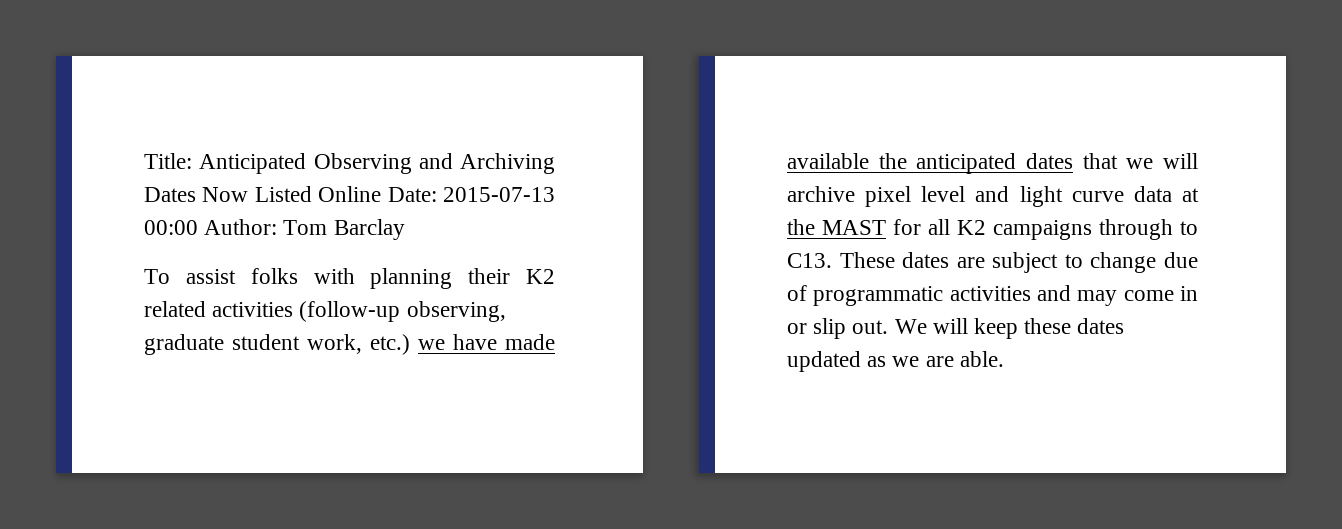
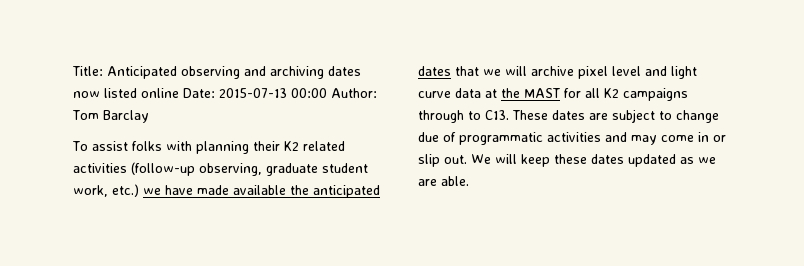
[313,153,555,174] [144,186,382,202] Observing and Archiving Dates Now Listed Online -> [181,66,361,79] [73,88,179,98] observing and archiving dates now listed online

